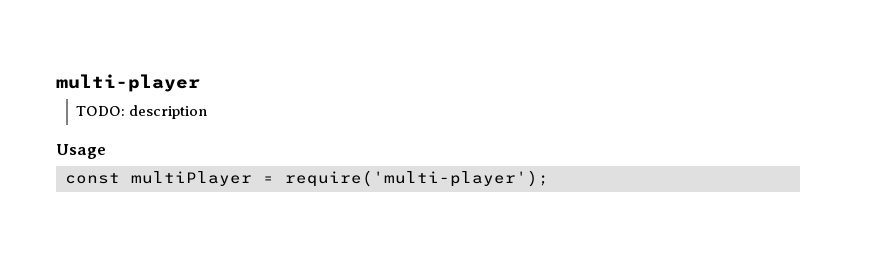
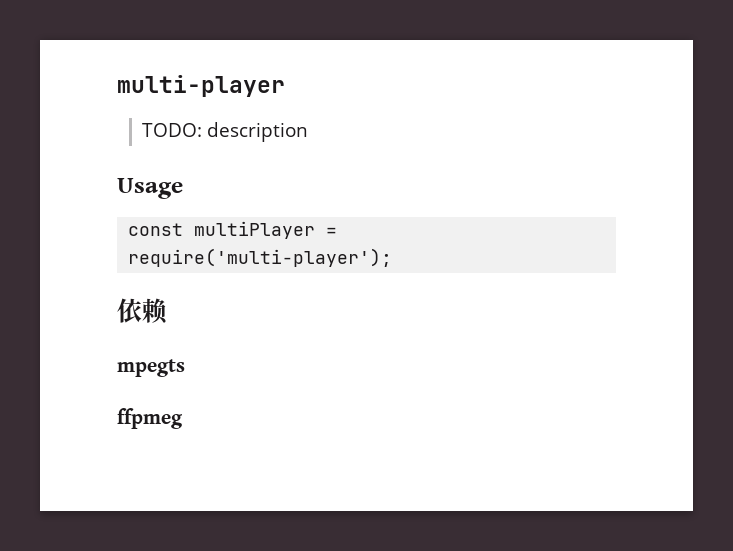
(549, 178) none -> [117,298,168,324] [117,359,185,377] [117,408,183,429] // 依赖 // mpegts // ffpmeg

